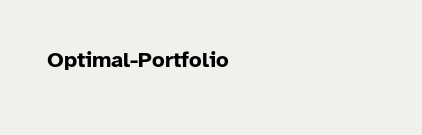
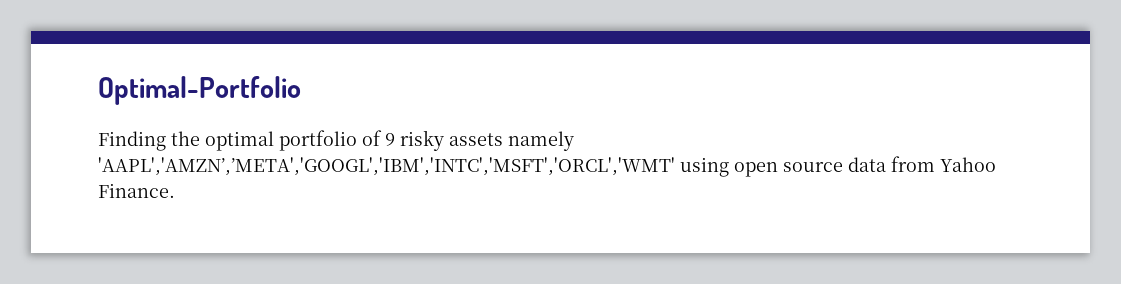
(229, 60) none -> [98,130,574,151] [98,156,996,177] [98,183,175,198] // Finding the optimal portfolio of 9 risky assets namely 'AAPL','AMZN’,’META','GOOGL','IBM','INTC','MSFT','ORCL','WMT' using open source data from Yahoo Finance.

